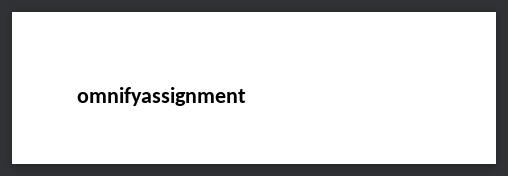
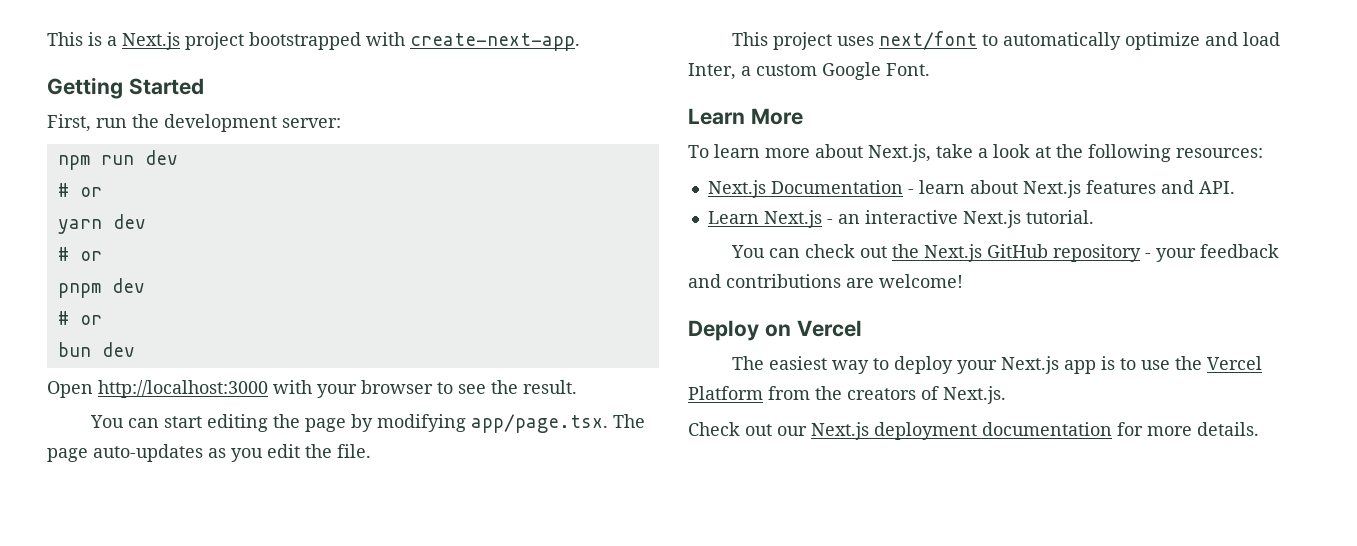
[77,87,246,106] omnifyassignment -> [47,32,580,51] [47,77,204,99] [47,114,341,132] [57,150,178,170] [57,183,102,197] [57,214,146,234] [57,247,102,261] [57,278,145,298] [57,311,102,325] [57,342,135,357] [47,380,577,398] [90,414,646,433] [47,444,371,462] [732,31,1281,50] [688,62,930,80] [688,108,803,125] [688,144,1263,162] [707,180,1235,198] [707,210,1094,228] [731,244,1280,262] [688,274,963,288] [688,320,862,341] [732,356,1263,374] [688,386,1006,404] [688,422,1259,440] This is a Next.js project bootstrapped with create-next-app. // Getting Started // First, run the development server: // npm run dev // # or // yarn dev // # or // pnpm dev // # or // bun dev // Open http://localhost:3000 with your browser to see the result. // You can start editing the page by modifying app/page.tsx. The page auto-updates as you edit the file. // This project uses next/font to automatically optimize and load Inter, a custom Google Font. // Learn More // To learn more about Next.js, take a look at the following resources: // Next.js Documentation - learn about Next.js features and API. // Learn Next.js - an interactive Next.js tutorial. // You can check out the Next.js GitHub repository - your feedback and contributions are welcome! // Deploy on Vercel // The easiest way to deploy your Next.js app is to use the Vercel Platform from the creators of Next.js. // Check out our Next.js deployment documentation for more details.

